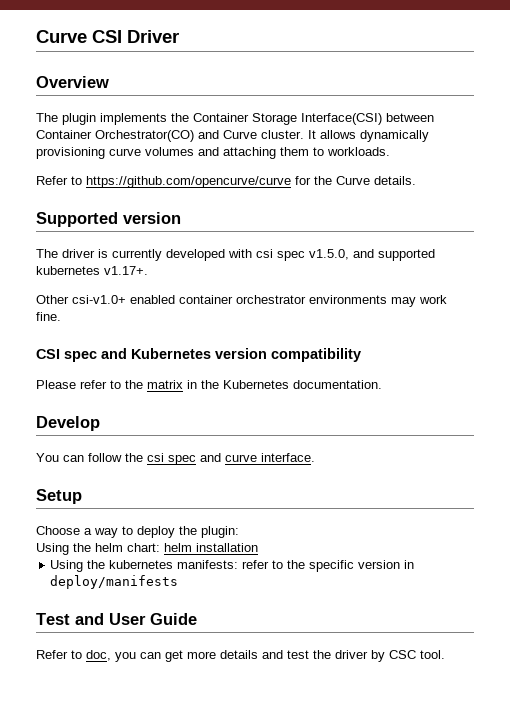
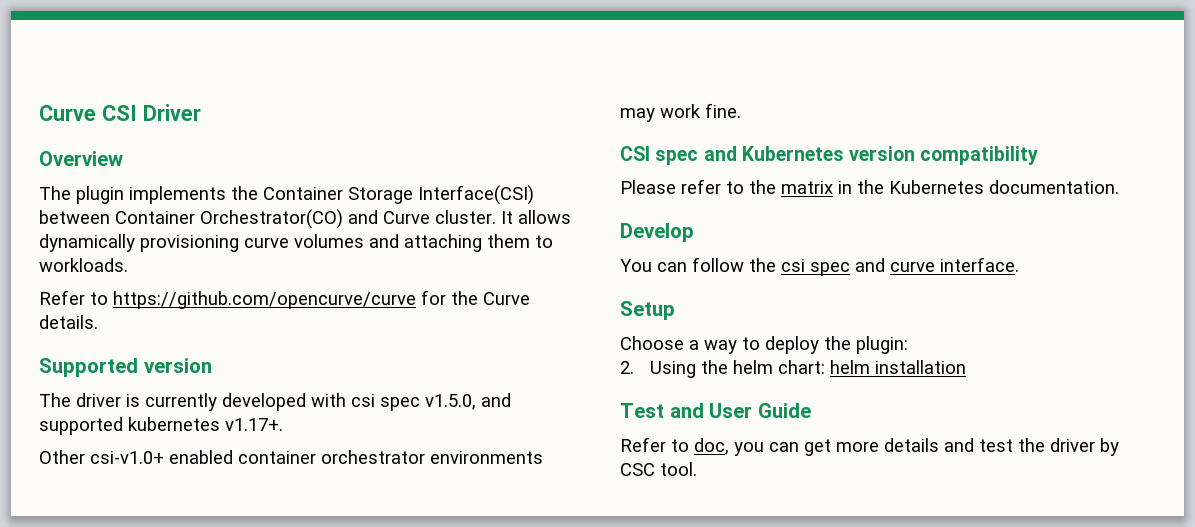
(239, 532) none -> [620,361,634,374] 2.
[50,560,415,572] [50,575,179,589] // Using the kubernetes manifests: refer to the specific version in deploy/manifests -> (966, 367) none

